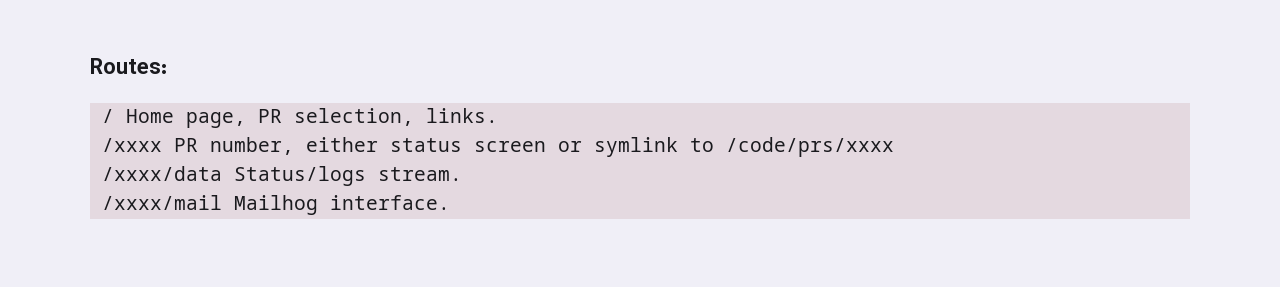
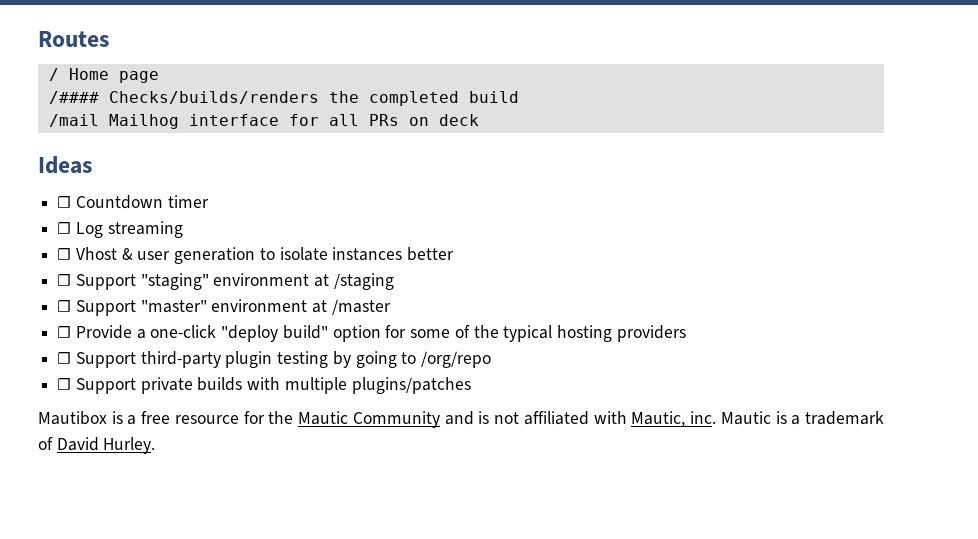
[90,58,167,74] Routes: -> [38,31,109,47] Routes
[186,108,498,128] [102,137,894,157] [102,166,462,186] [102,195,450,215] page, PR selection, links. // /xxxx PR number, either status screen or symlink to /code/prs/xxxx // /xxxx/data Status/logs stream. // /xxxx/mail Mailhog interface. -> [118,71,159,83] [48,91,519,106] [48,114,479,129] [38,156,92,174] [57,195,209,209] [57,221,183,238] [57,247,455,264] [57,273,394,290] [57,299,391,316] [57,325,686,342] [57,351,492,368] [57,377,471,394] [38,411,884,428] [38,437,156,454] page // /#### Checks/builds/renders the completed build // /mail Mailhog interface for all PRs on deck // Ideas // ☐ Countdown timer // ☐ Log streaming // ☐ Vhost & user generation to isolate instances better // ☐ Support "staging" environment at /staging // ☐ Support "master" environment at /master // ☐ Provide a one-click "deploy build" option for some of the typical hosting providers // ☐ Support third-party plugin testing by going to /org/repo // ☐ Support private builds with multiple plugins/patches // Mautibox is a free resource for the Mautic Community and is not affiliated with Mautic, inc. Mautic is a trademark of David Hurley.

